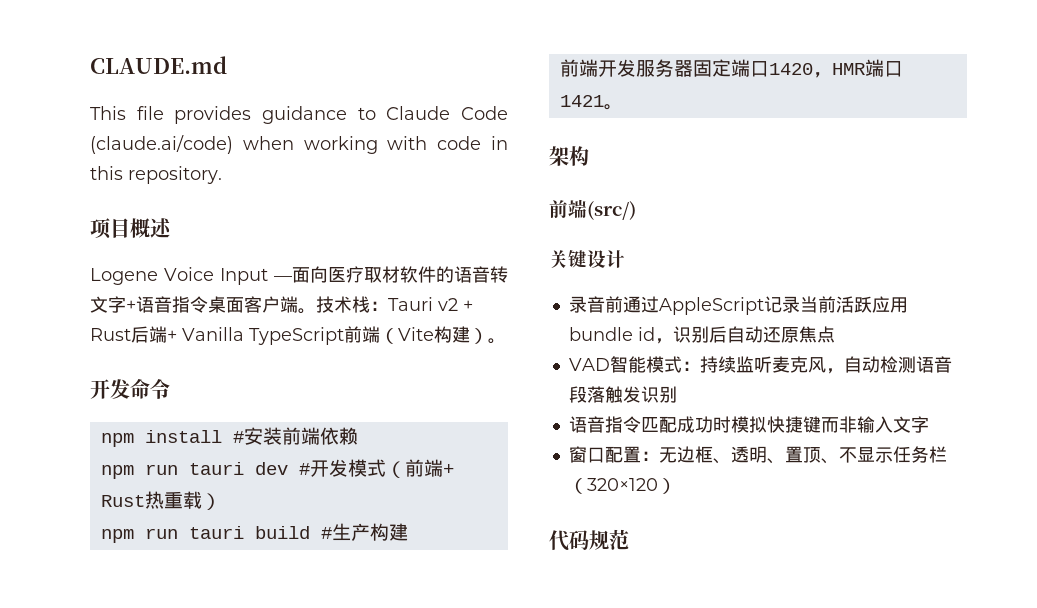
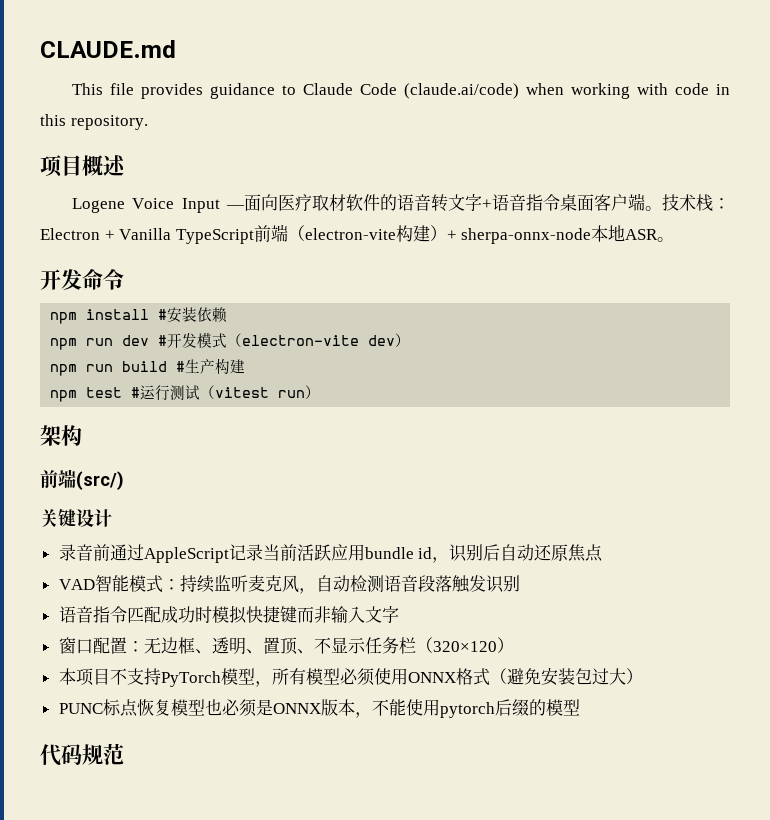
[388,297,473,311] [90,326,167,343] Tauri v2 + Rust后端 -> [40,228,100,240] Electron
[398,326,488,344] Vite构建） -> [304,225,659,244] electron-vite构建）+ sherpa-onnx-node本地ASR
[281,427,320,445] 前端 -> (198, 314) none
[188,462,244,475] tauri -> (114, 342) none
[404,459,454,477] [100,491,202,509] 前端+ Rust热重载 -> [242,335,396,346] electron-vite dev
[188,526,244,539] tauri -> (114, 368) none
[559,59,903,78] [559,95,623,110] 前端开发服务器固定端口1420，HMR端口1421。 -> [50,385,321,402] npm test #运行测试（vitest run）
(676, 486) none -> [58,668,643,687] [58,699,580,718] // 本项目不支持PyTorch模型，所有模型必须使用ONNX格式（避免安装包过大） // PUNC标点恢复模型也必须是ONNX版本，不能使用pytorch后缀的模型

